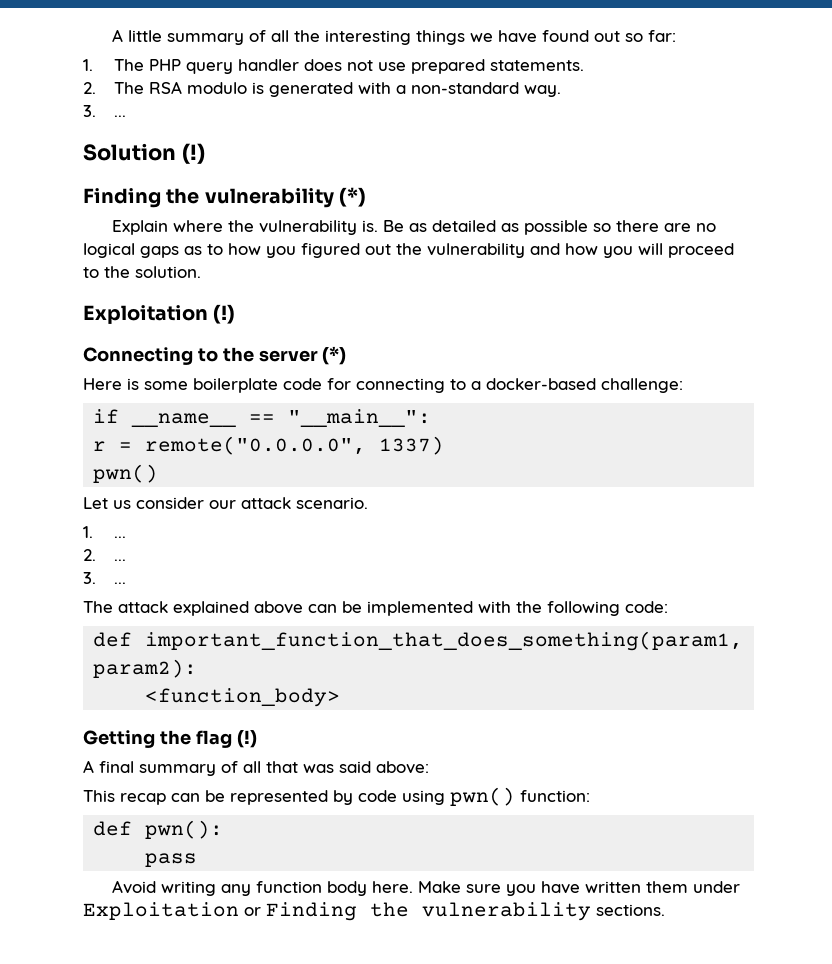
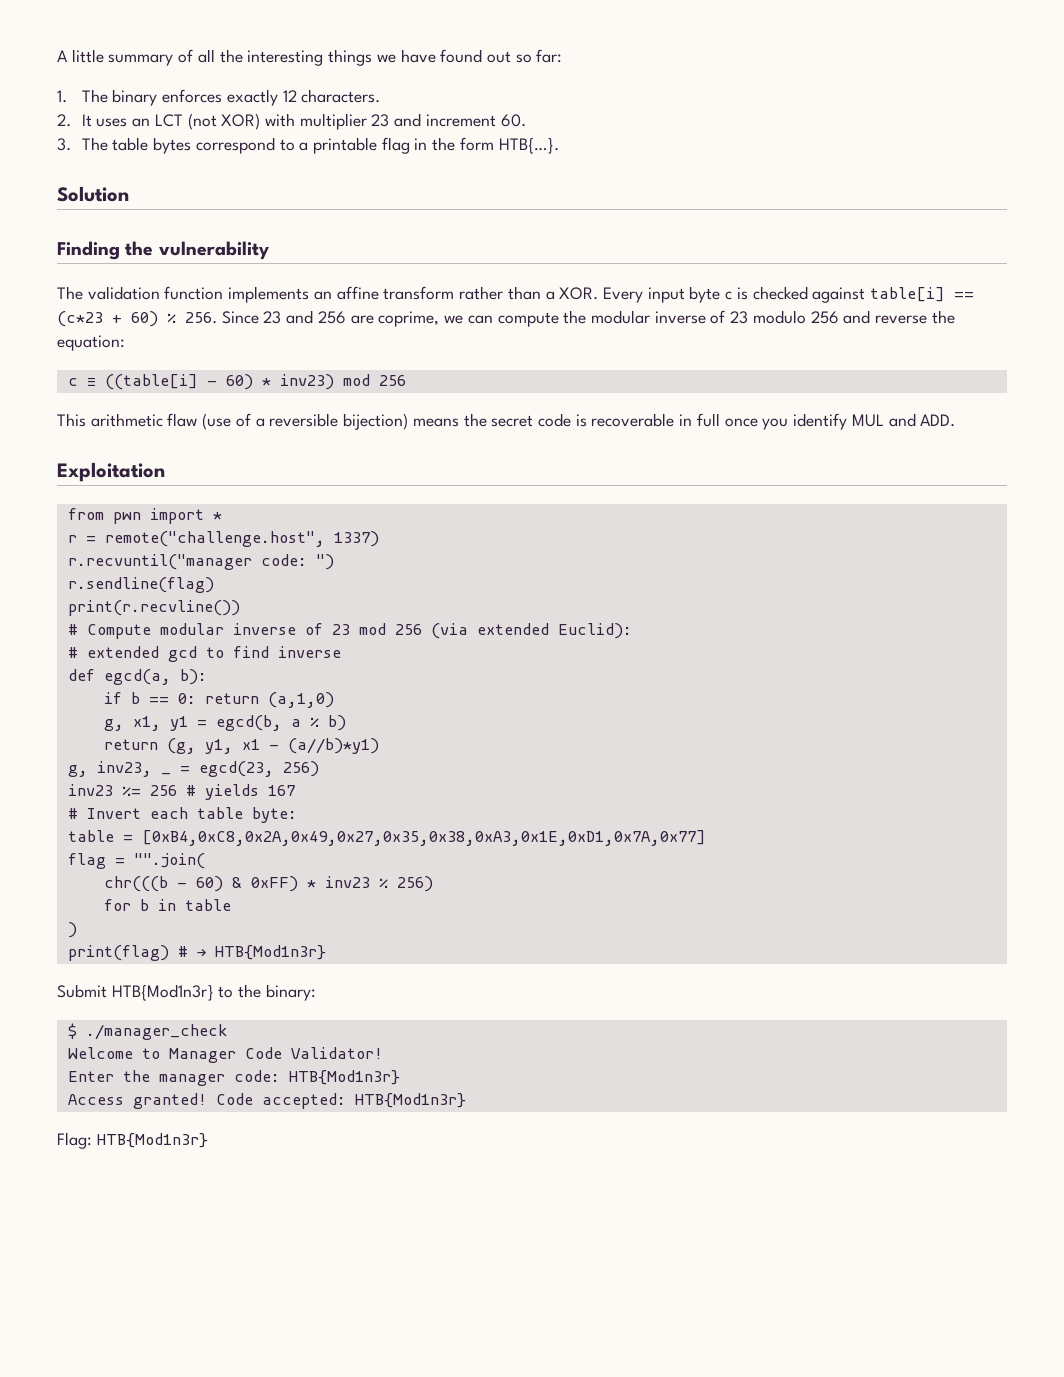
[149,59,585,74] [83,81,562,97] [83,105,127,117] PHP query handler does not use prepared statements. // 2. The RSA modulo is generated with a non-standard way. // 3. ... -> [112,89,381,106] [57,113,526,130] [57,137,559,154] binary enforces exactly 12 characters. // 2. It uses an LCT (not XOR) with multiplier 23 and increment 60. // 3. The table bytes correspond to a printable flag in the form HTB{…}.
[181,143,205,164] [83,187,366,208] [112,220,717,235] [83,243,734,258] [83,266,201,278] [83,304,236,324] [83,346,347,365] [83,378,683,393] [93,409,432,427] (!) // Finding the vulnerability (*) // Explain where the vulnerability is. Be as detailed as possible so there are no logical gaps as to how you figured out the vulnerability and how you will proceed to the solution. // Exploitation (!) // Connecting to the server (*) // Here is some boilerplate code for connecting to a docker-based challenge: // if __name__ == "__main__": -> [57,241,269,260] [57,286,975,303] [57,310,955,327] [57,335,125,351] [67,374,406,390] [57,413,956,430] [57,462,165,482] [67,508,222,524] // Finding the vulnerability // The validation function implements an affine transform rather than a XOR. Every input byte c is checked against table[i] == (c*23 + 60) % 256. Since 23 and 256 are coprime, we can compute the modular inverse of 23 modulo 256 and reverse the equation: // c ≡ ((table[i] - 60) * inv23) mod 256 // This arithmetic flaw (use of a reversible bijection) means the secret code is recoverable in full once you identify MUL and ADD. // Exploitation // from pwn import *
[145,436,367,455] remote("0.0.0.0", -> [104,531,325,547] remote("challenge.host",
[93,464,159,483] [83,497,368,509] [83,526,127,538] [83,549,127,561] [83,572,127,584] [83,601,668,616] [93,631,744,651] [93,659,198,678] [145,688,341,707] [83,730,257,748] [83,760,429,776] [83,787,590,806] [93,820,224,839] [145,853,198,867] [112,880,741,896] [83,902,665,921] pwn() // Let us consider our attack scenario. // 1. ... // 2. ... // 3. ... // The attack explained above can be implemented with the following code: // def important_function_that_does_something(param1, param2): // <function_body> // Getting the flag (!) // A final summary of all that was said above: // This recap can be represented by code using pwn() function: // def pwn(): // pass // Avoid writing any function body here. Make sure you have written them under Exploitation or Finding the vulnerability sections. -> [67,554,334,570] [67,577,214,593] [67,600,240,616] [67,623,632,639] [67,646,341,662] [67,669,207,685] [103,692,334,708] [103,715,346,731] [103,738,379,754] [67,761,319,777] [67,784,295,800] [67,807,297,823] [67,830,706,846] [67,853,205,869] [103,876,433,892] [103,899,231,911] [67,922,77,938] [67,945,326,961] [57,984,316,1001] [67,1023,228,1040] [67,1047,383,1063] [67,1070,400,1086] [67,1093,466,1109] [57,1132,208,1149] r.recvuntil("manager code: ") // r.sendline(flag) // print(r.recvline()) // # Compute modular inverse of 23 mod 256 (via extended Euclid): // # extended gcd to find inverse // def egcd(a, b): // if b == 0: return (a,1,0) // g, x1, y1 = egcd(b, a % b) // return (g, y1, x1 - (a//b)*y1) // g, inv23, _ = egcd(23, 256) // inv23 %= 256 # yields 167 // # Invert each table byte: // table = [0xB4,0xC8,0x2A,0x49,0x27,0x35,0x38,0xA3,0x1E,0xD1,0x7A,0x77] // flag = "".join( // chr(((b - 60) & 0xFF) * inv23 % 256) // for b in table // ) // print(flag) # → HTB{Mod1n3r} // Submit HTB{Mod1n3r} to the binary: // $ ./manager_check // Welcome to Manager Code Validator! // Enter the manager code: HTB{Mod1n3r} // Access granted! Code accepted: HTB{Mod1n3r} // Flag: HTB{Mod1n3r}

